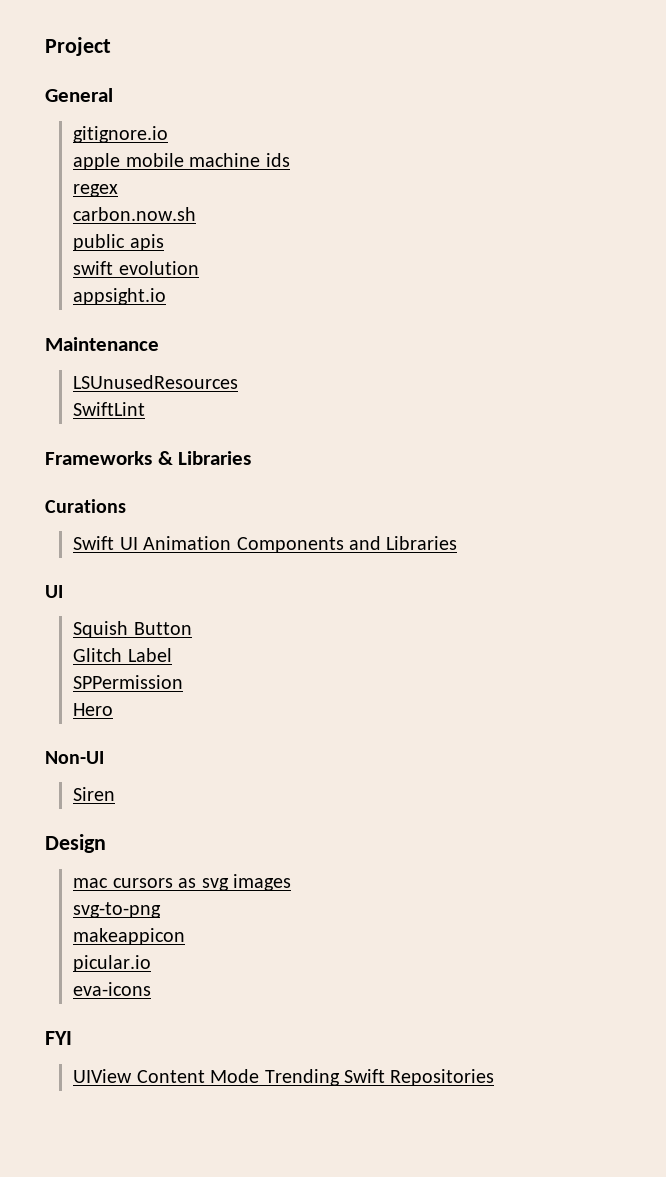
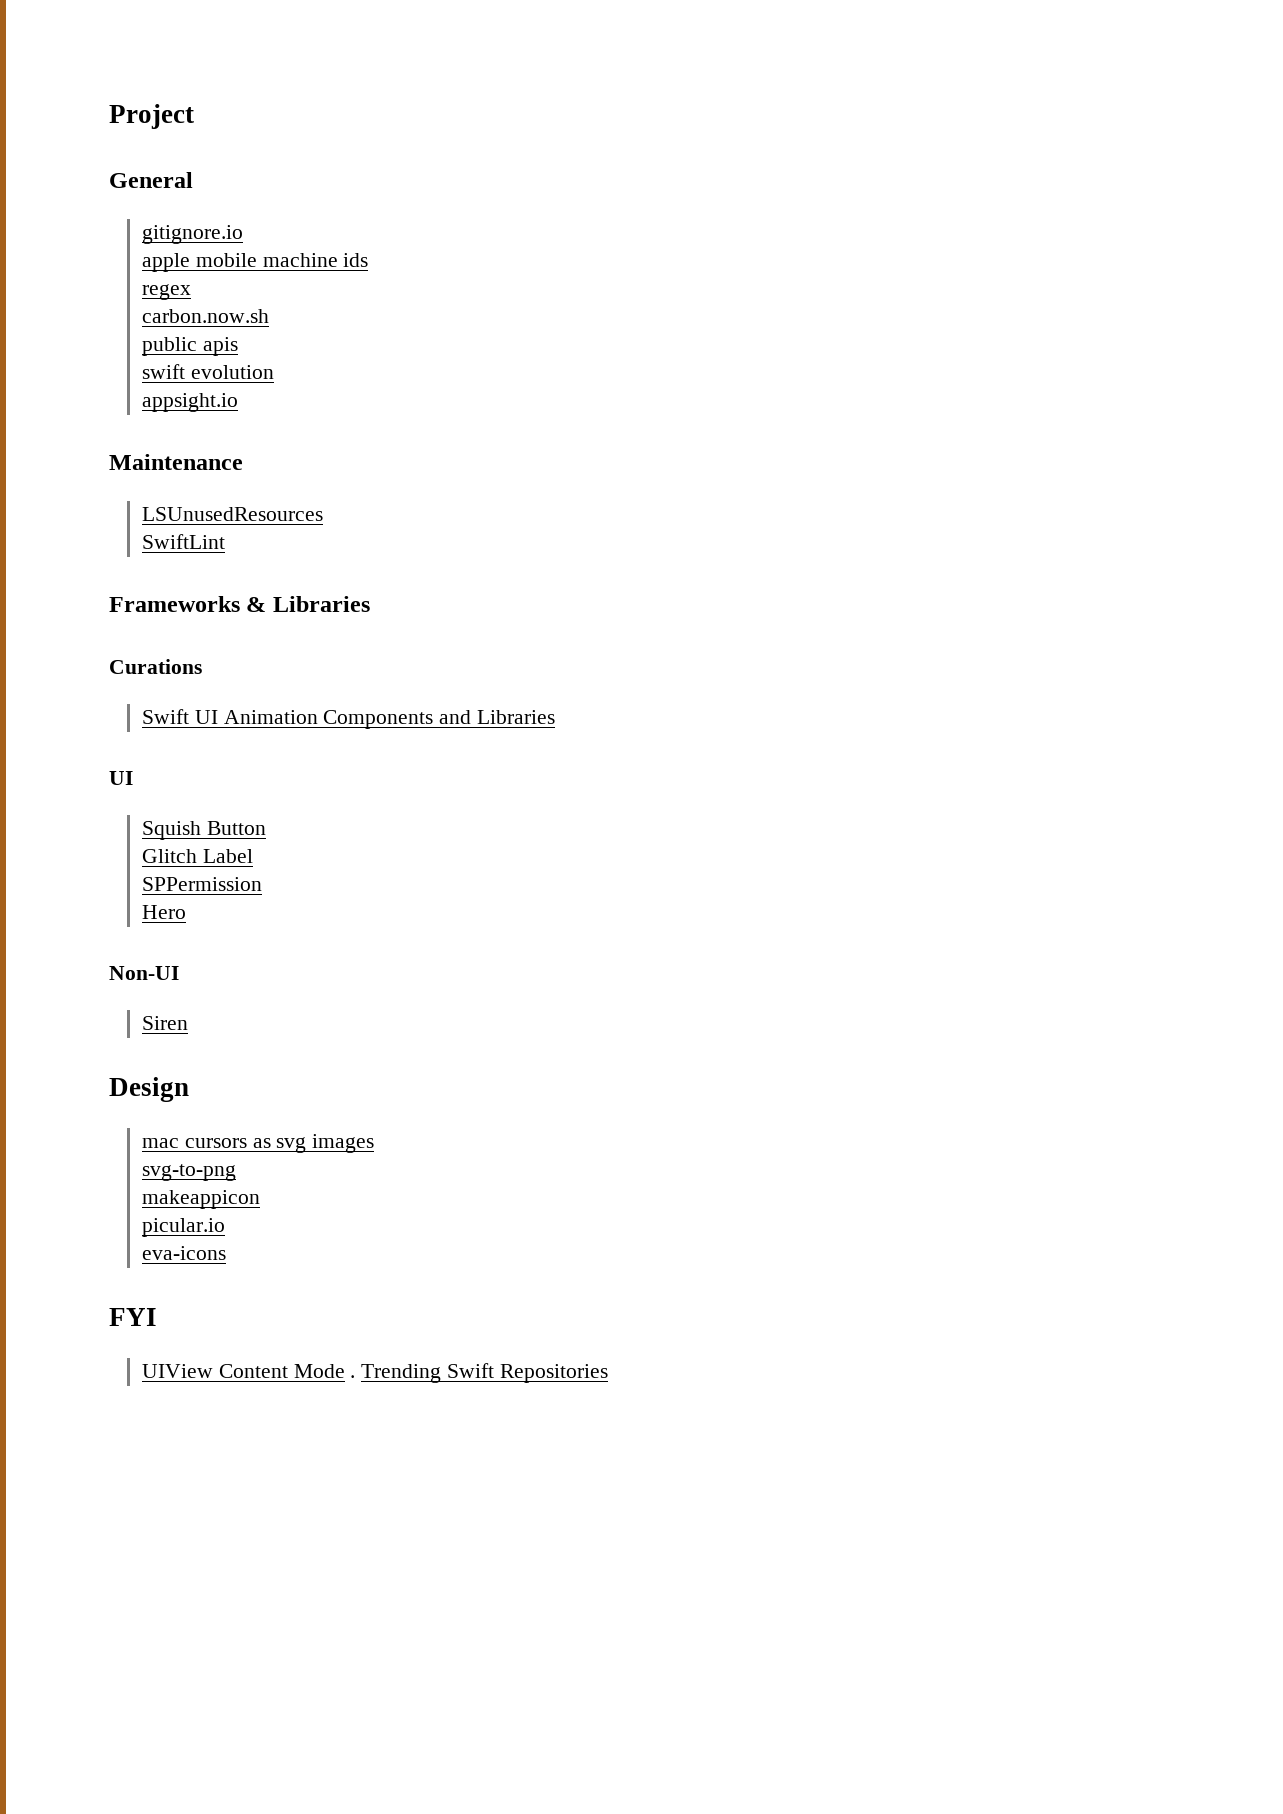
(260, 1076) none -> [350,1375,356,1378] .

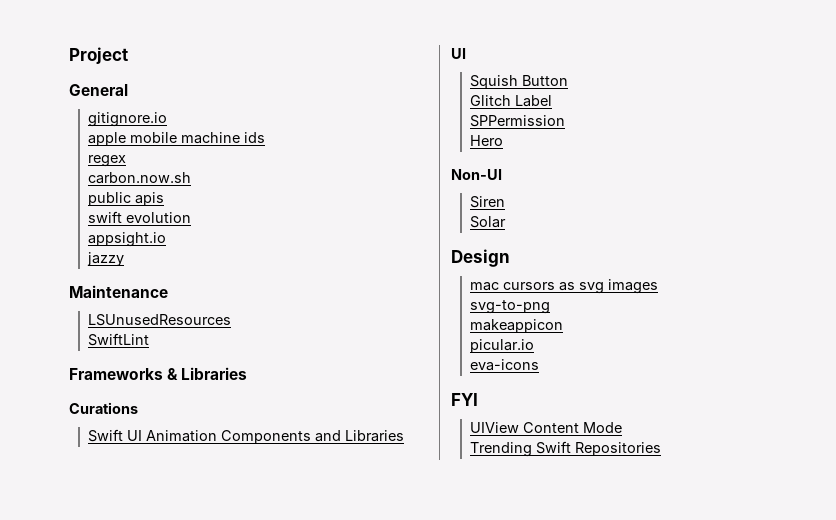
(238, 402) none -> [86,252,124,266] // jazzy
(188, 1023) none -> [469,216,506,228] // Solar
[350,1375,356,1378] . -> (622, 427) //

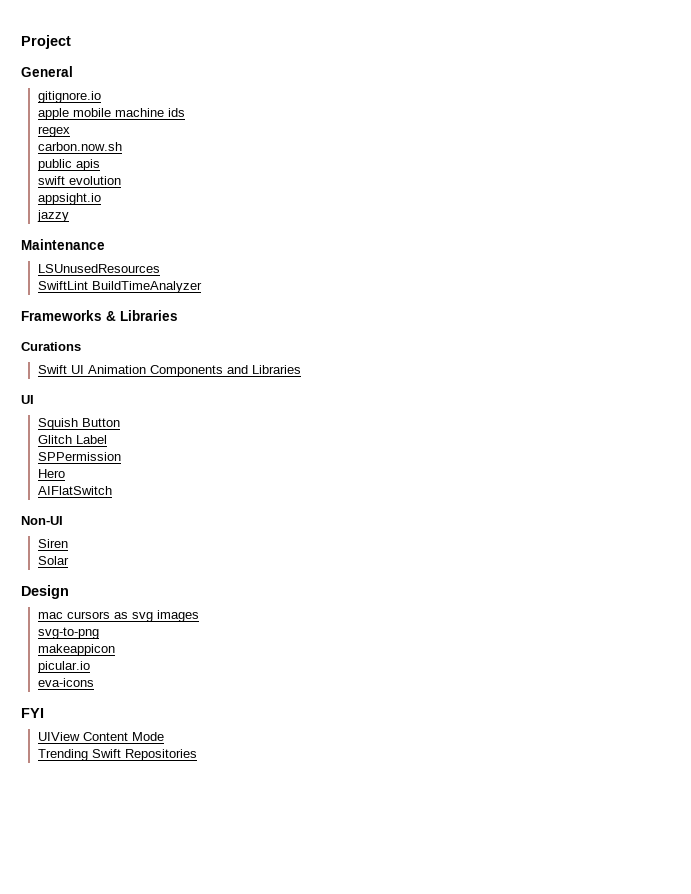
(149, 339) none -> [91,281,202,293] BuildTimeAnalyzer
(503, 140) none -> [37,486,112,495] // AIFlatSwitch

